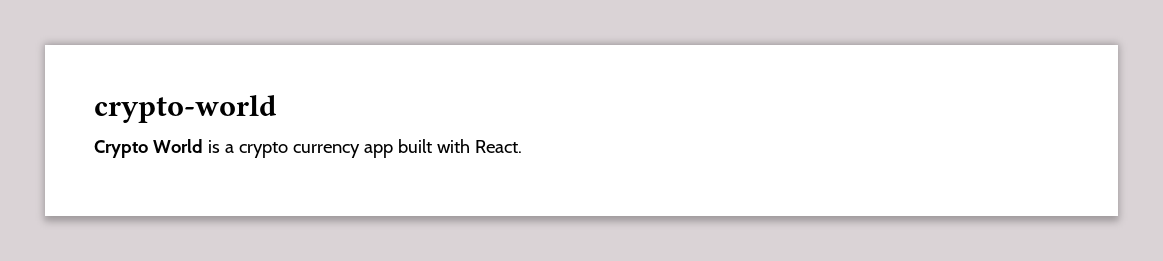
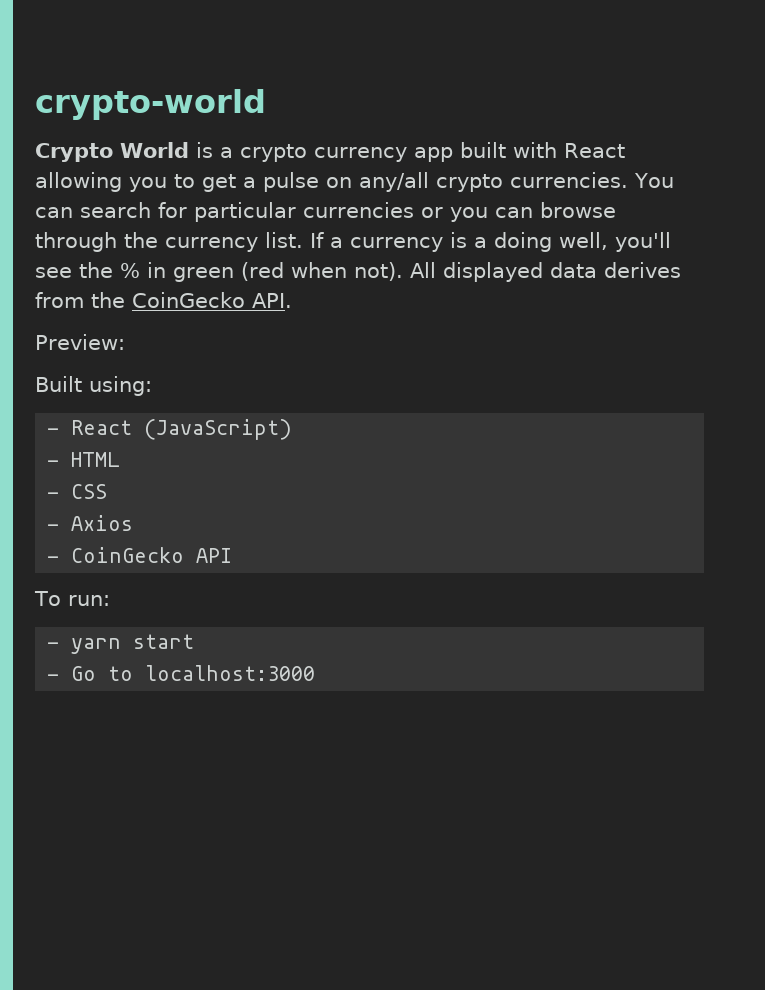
[474,140,522,153] React. -> [563,143,625,158] [35,172,674,192] [35,202,616,222] [35,232,671,252] [35,262,681,282] [35,292,292,308] [35,334,125,350] [35,376,152,396] [47,419,293,440] [47,452,121,467] [47,484,108,499] [47,515,134,531] [47,547,233,563] [34,591,110,606] [47,634,195,654] [47,665,316,681] React allowing you to get a pulse on any/all crypto currencies. You can search for particular currencies or you can browse through the currency list. If a currency is a doing well, you'll see the % in green (red when not). All displayed data derives from the CoinGecko API. // Preview: // Built using: // - React (JavaScript) // - HTML // - CSS // - Axios // - CoinGecko API // To run: // - yarn start // - Go to localhost:3000

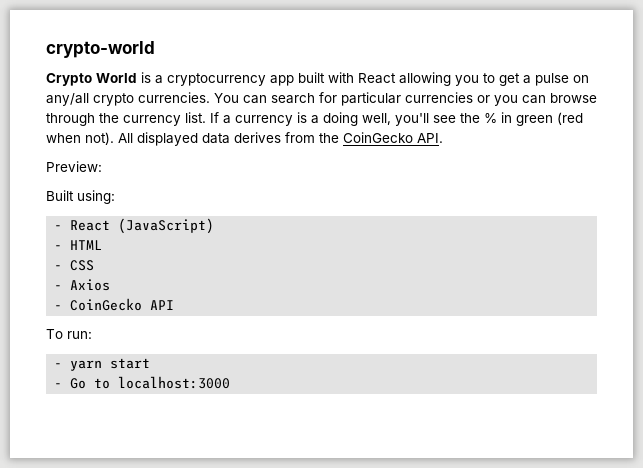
[239,144,407,162] crypto currency -> [167,73,266,86] cryptocurrency

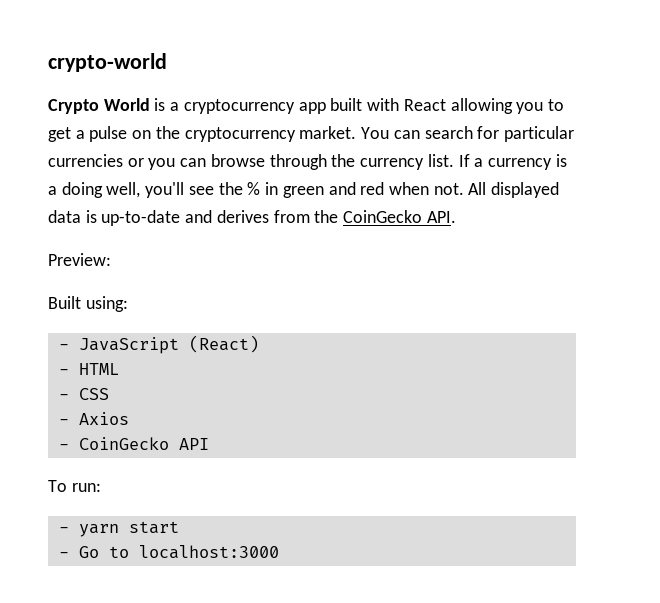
[46,92,210,106] any/all crypto currencies. -> [155,126,357,142] the cryptocurrency market.
[557,112,583,125] [46,132,230,146] (red when not). All displayed data -> [328,182,560,198] [48,210,213,226] and red when not. All displayed data is up-to-date and
[70,218,215,234] React (JavaScript) -> [78,335,259,354] JavaScript (React)

